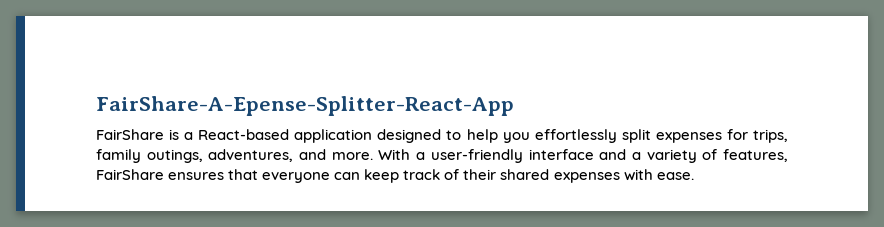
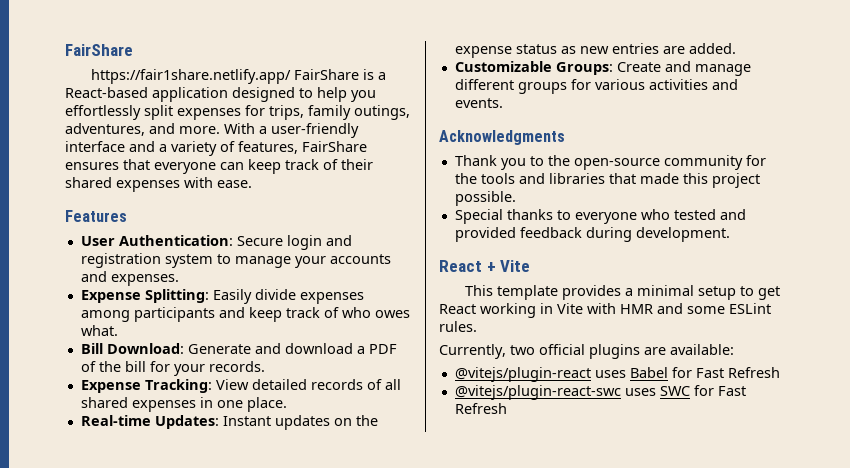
[96,96,514,116] FairShare-A-Epense-Splitter-React-App // -> [65,44,133,56] [90,69,291,84] FairShare // https://fair1share.netlify.app/
(694, 176) none -> [65,210,127,222] [80,235,352,250] [80,253,391,268] [80,271,179,286] [80,289,364,304] [80,307,410,322] [80,325,118,336] [80,343,397,354] [80,361,265,376] [80,379,401,393] [80,397,287,412] [80,415,378,430] [454,43,736,58] [454,61,751,76] [454,79,738,94] [454,98,503,108] [439,130,565,145] [454,155,766,170] [454,173,760,188] [454,191,516,206] [454,209,746,224] [454,227,730,242] [439,260,531,272] [464,285,780,300] [439,303,771,318] [439,321,477,332] [439,344,734,359] [454,367,780,382] [454,385,746,400] [454,403,507,414] // Features // User Authentication: Secure login and registration system to manage your accounts and expenses. // Expense Splitting: Easily divide expenses among participants and keep track of who owes what. // Bill Download: Generate and download a PDF of the bill for your records. // Expense Tracking: View detailed records of all shared expenses in one place. // Real-time Updates: Instant updates on the expense status as new entries are added. // Customizable Groups: Create and manage different groups for various activities and events. // Acknowledgments // Thank you to the open-source community for the tools and libraries that made this project possible. // Special thanks to everyone who tested and provided feedback during development. // React + Vite // This template provides a minimal setup to get React working in Vite with HMR and some ESLint rules. // Currently, two official plugins are available: // @vitejs/plugin-react uses Babel for Fast Refresh // @vitejs/plugin-react-swc uses SWC for Fast Refresh

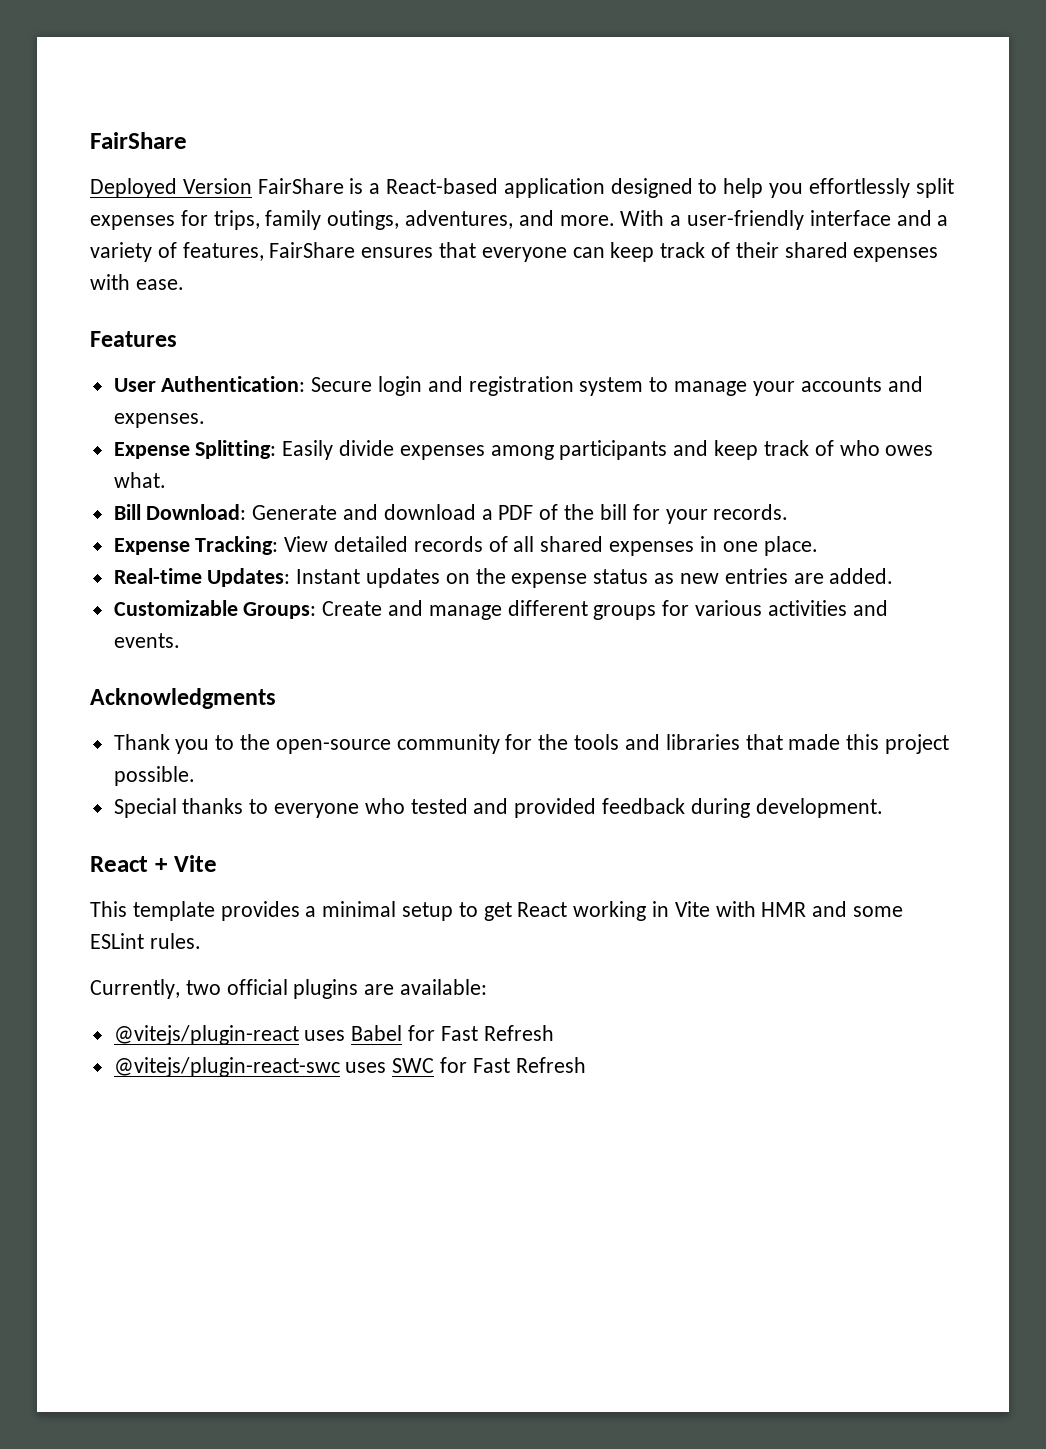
[90,69,291,84] https://fair1share.netlify.app/ -> [90,178,252,198] Deployed Version

